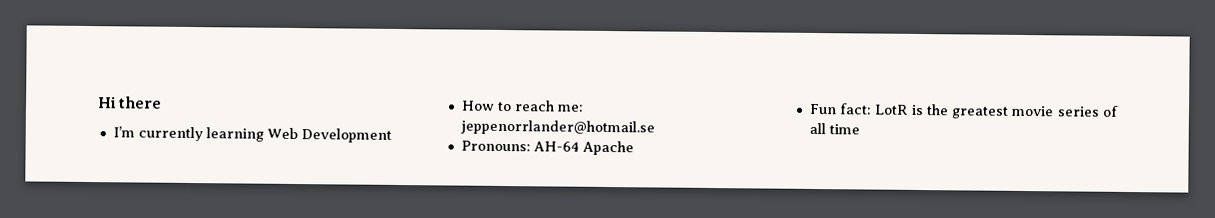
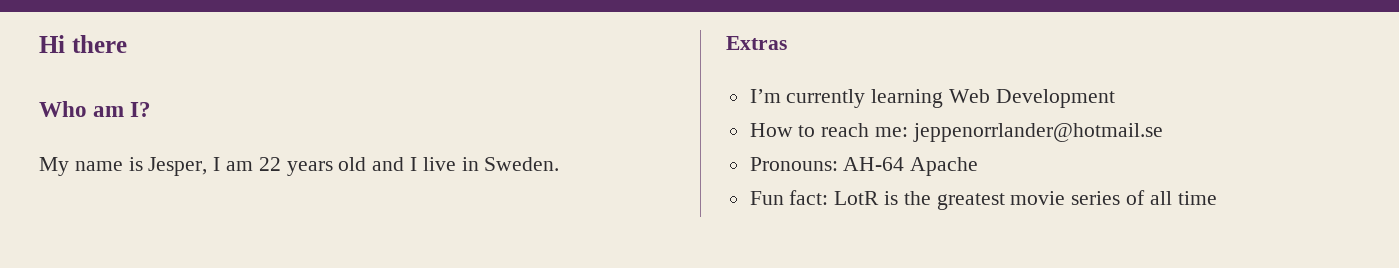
(163, 102) none -> [39,101,152,117] [39,157,560,176] [726,36,787,50] // Who am I? // My name is Jesper, I am 22 years old and I live in Sweden. // Extras

